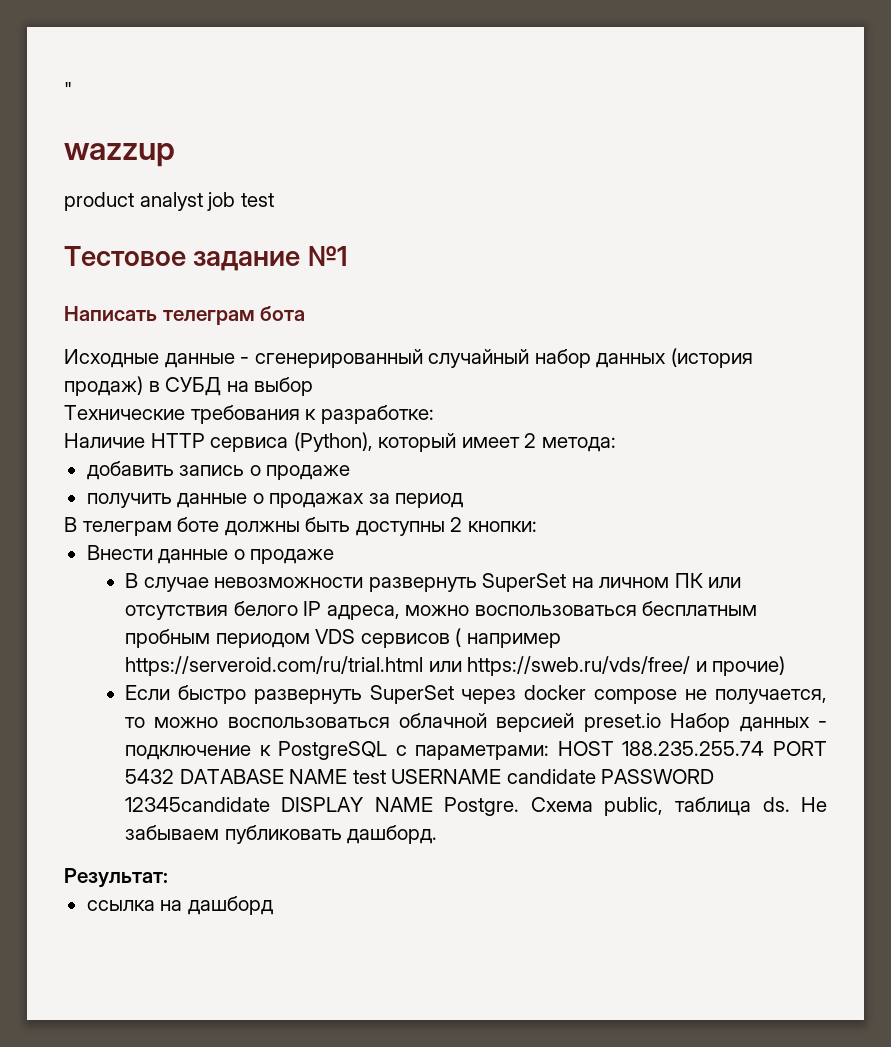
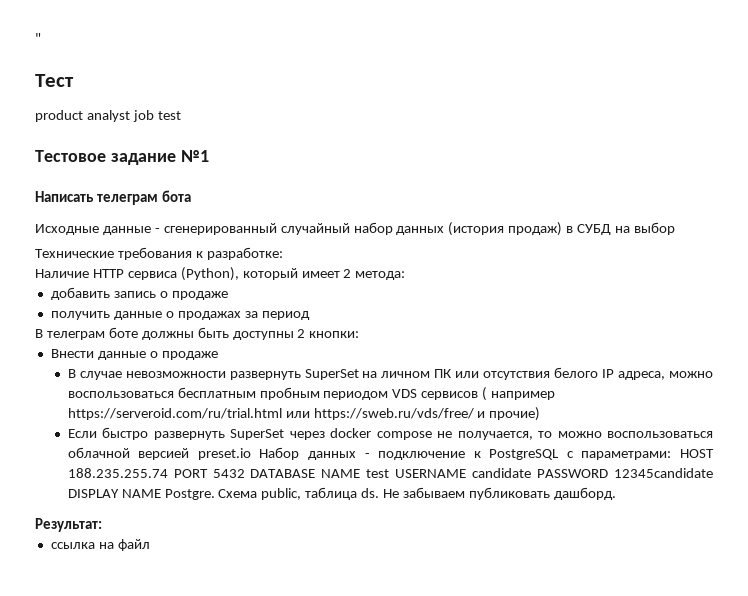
[64,143,175,167] wazzup -> [35,74,74,87] Тест
[187,896,273,915] дашборд -> [117,539,150,551] файл

